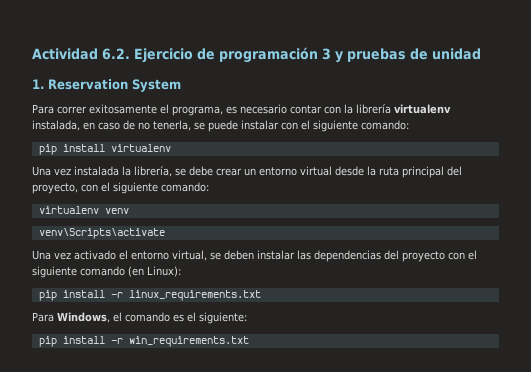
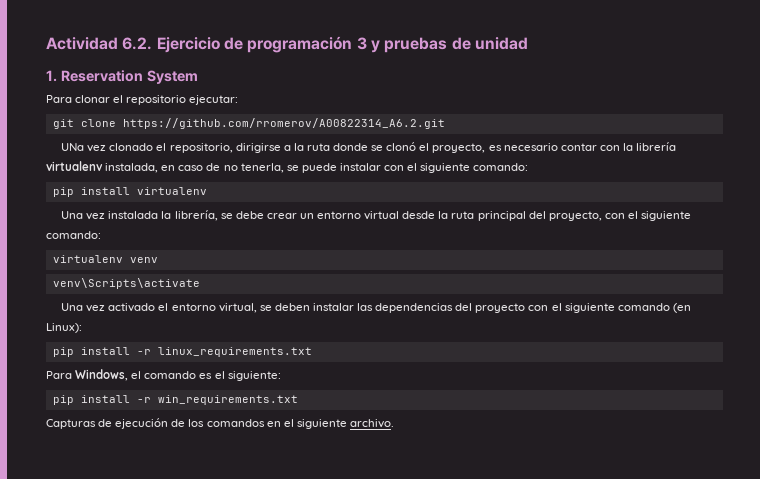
[57,104,223,116] correr exitosamente el programa, -> [75,95,239,105] [52,118,445,129] [61,142,486,153] clonar el repositorio ejecutar: // git clone https://github.com/rromerov/A00822314_A6.2.git // UNa vez clonado el repositorio, dirigirse a la ruta donde se clonó el proyecto,
(249, 341) none -> [46,418,394,429] // Capturas de ejecución de los comandos en el siguiente archivo.

